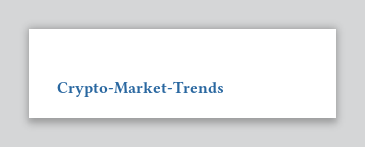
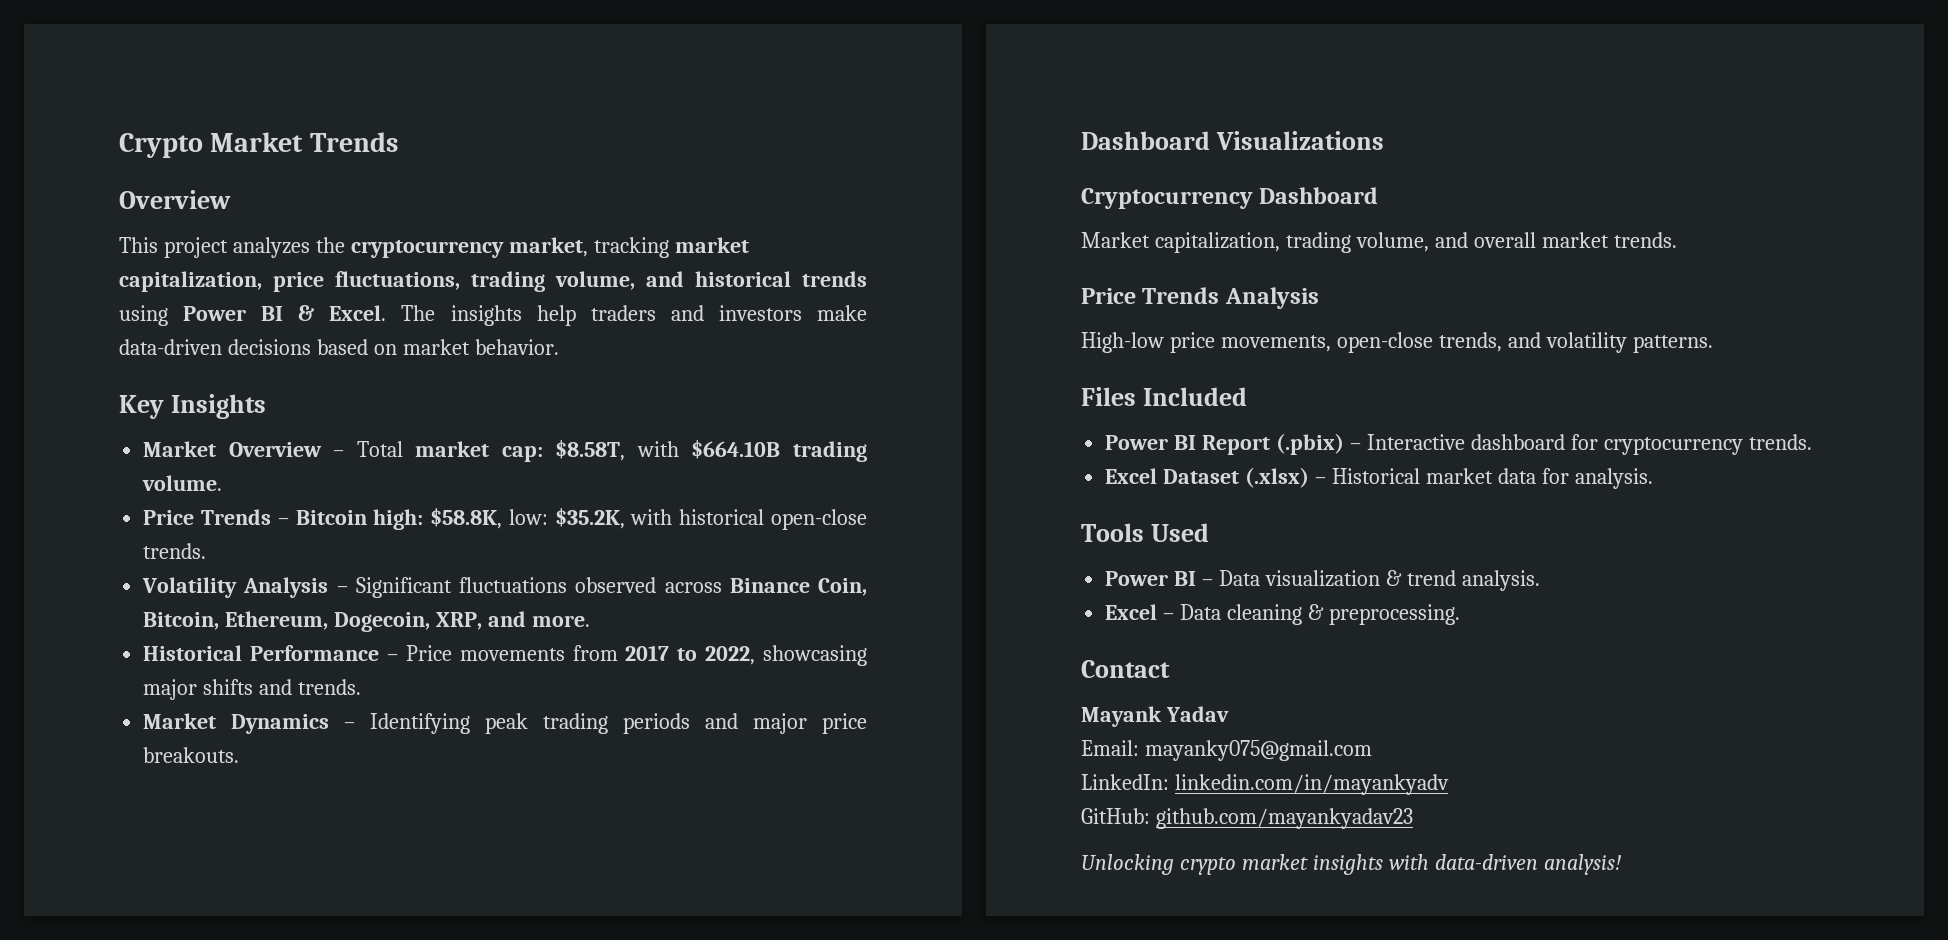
[57,81,224,97] Crypto-Market-Trends -> [119,132,398,158] [119,190,231,209] [119,237,749,258] [119,271,867,292] [119,305,867,326] [119,339,559,355] [119,394,266,419] [143,440,867,462] [142,475,223,491] [143,508,867,530] [143,543,207,559] [142,577,868,598] [143,611,590,632] [143,645,868,666] [143,679,362,700] [143,713,867,734] [143,747,240,763] [1081,131,1384,150] [1081,187,1379,209] [1081,232,1677,253] [1081,287,1319,309] [1081,332,1713,353] [1081,387,1247,406] [1105,433,1812,455] [1105,467,1653,489] [1081,523,1209,542] [1105,570,1540,591] [1105,604,1460,625] [1081,660,1170,678] [1081,706,1229,727] [1081,740,1372,761] [1081,774,1449,795] [1081,808,1413,829] [1081,854,1621,875] Crypto Market Trends // Overview // This project analyzes the cryptocurrency market, tracking market capitalization, price fluctuations, trading volume, and historical trends using Power BI & Excel. The insights help traders and investors make data-driven decisions based on market behavior. // Key Insights // Market Overview – Total market cap: $8.58T, with $664.10B trading volume. // Price Trends – Bitcoin high: $58.8K, low: $35.2K, with historical open-close trends. // Volatility Analysis – Significant fluctuations observed across Binance Coin, Bitcoin, Ethereum, Dogecoin, XRP, and more. // Historical Performance – Price movements from 2017 to 2022, showcasing major shifts and trends. // Market Dynamics – Identifying peak trading periods and major price breakouts. // Dashboard Visualizations // Cryptocurrency Dashboard // Market capitalization, trading volume, and overall market trends. // Price Trends Analysis // High-low price movements, open-close trends, and volatility patterns. // Files Included // Power BI Report (.pbix) – Interactive dashboard for cryptocurrency trends. // Excel Dataset (.xlsx) – Historical market data for analysis. // Tools Used // Power BI – Data visualization & trend analysis. // Excel – Data cleaning & preprocessing. // Contact // Mayank Yadav // Email: mayanky075@gmail.com // LinkedIn: linkedin.com/in/mayankyadv // GitHub: github.com/mayankyadav23 // Unlocking crypto market insights with data-driven analysis!

